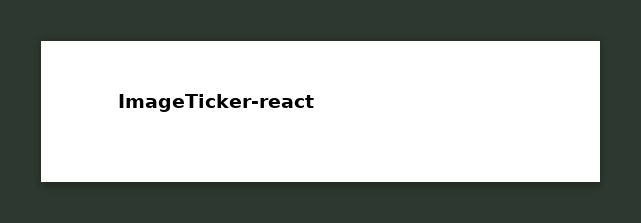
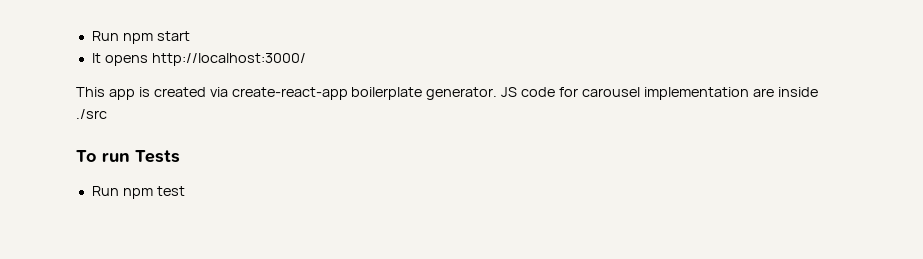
[118,94,314,112] ImageTicker-react -> [91,31,190,44] [91,53,306,66] [76,87,818,100] [76,109,107,119] [76,150,180,163] [91,186,185,199] Run npm start // It opens http://localhost:3000/ // This app is created via create-react-app boilerplate generator. JS code for carousel implementation are inside ./src // To run Tests // Run npm test

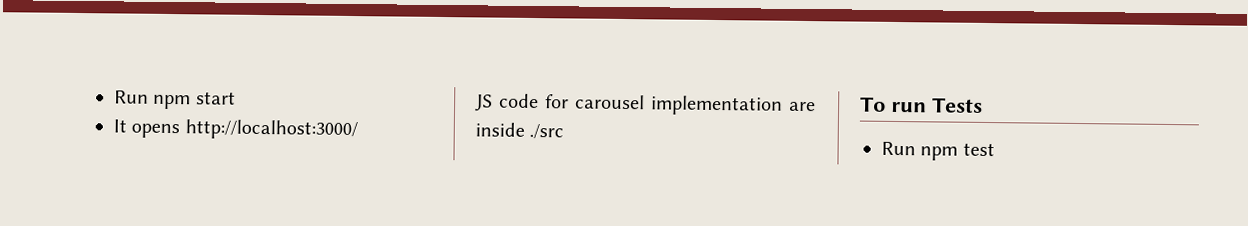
[76,87,498,100] This app is created via create-react-app boilerplate generator. -> (358, 130) none

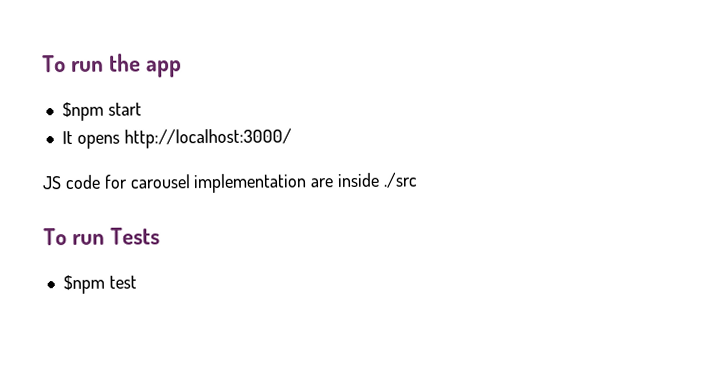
[114,90,192,110] Run npm -> [42,53,183,78] [61,101,104,122] To run the app // $npm
[881,141,959,161] Run npm -> [62,274,105,295] $npm

